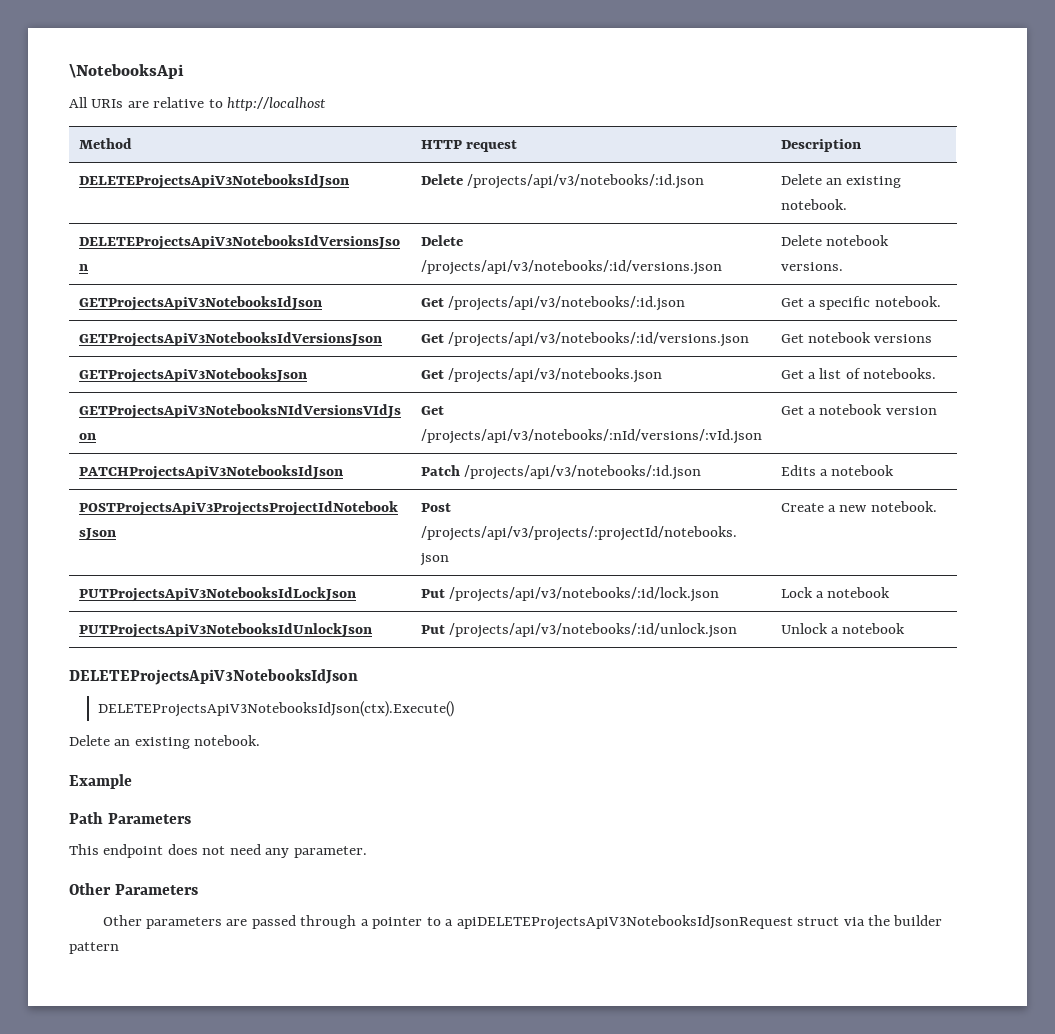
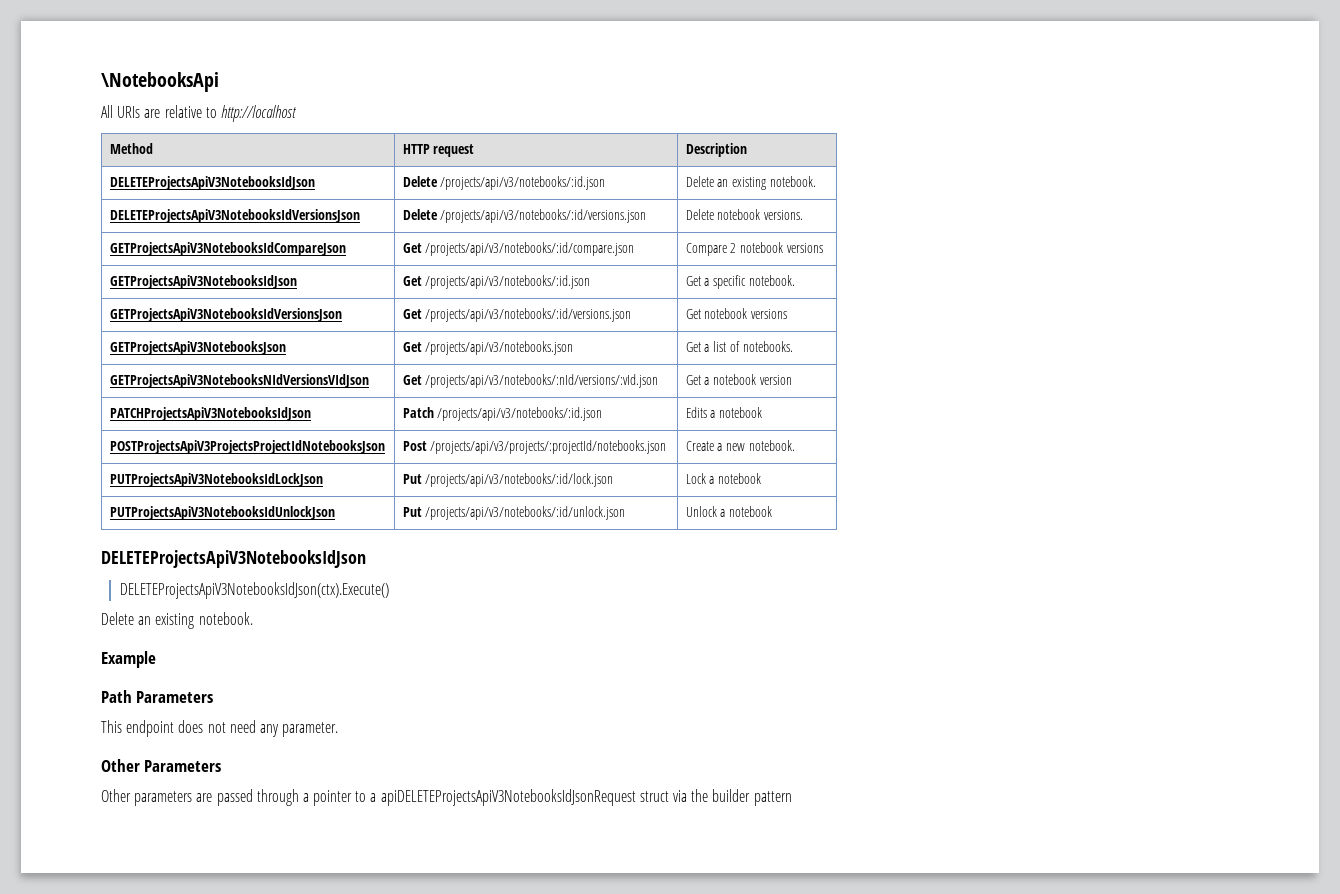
(843, 266) none -> [109,242,346,256] [402,242,635,256] [685,242,824,256] // GETProjectsApiV3NotebooksIdCompareJson | Get /projects/api/v3/notebooks/:id/compare.json | Compare 2 notebook versions

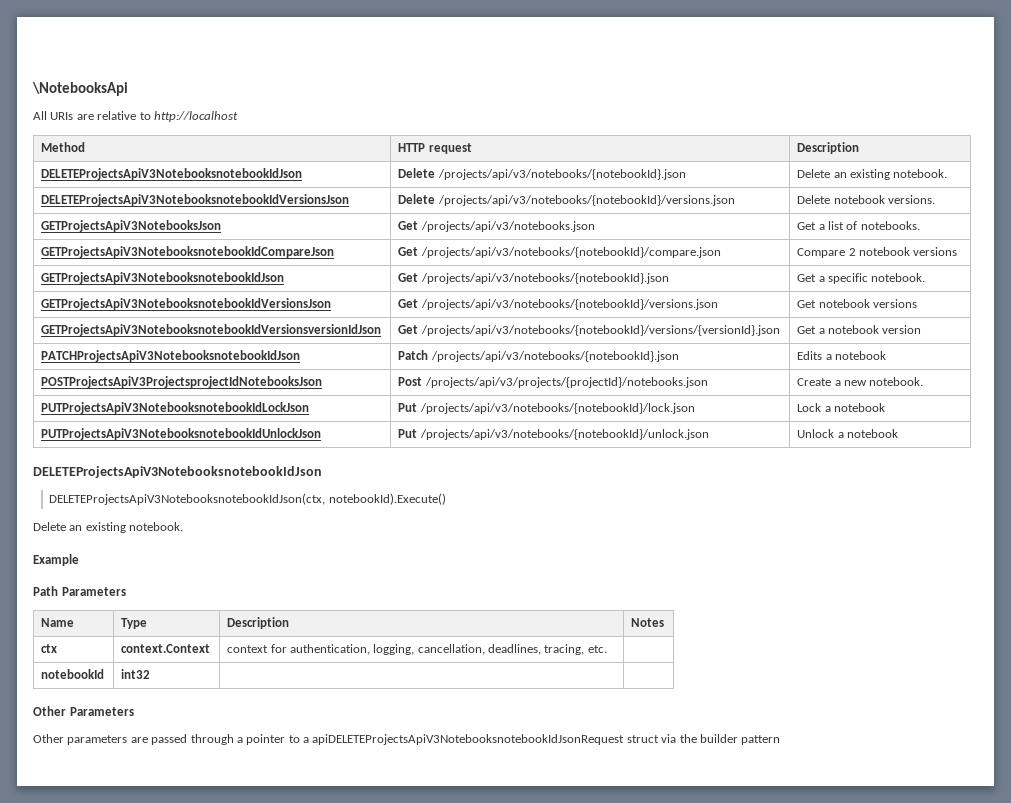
[109,176,315,190] [402,176,606,190] [685,176,817,190] [109,209,360,223] [402,209,647,223] DELETEProjectsApiV3NotebooksIdJson | Delete /projects/api/v3/notebooks/:id.json | Delete an existing notebook. // DELETEProjectsApiV3NotebooksIdVersionsJson | Delete /projects/api/v3/notebooks/:id/versions.json -> [41,168,303,180] [398,168,686,180] [797,169,948,180] [41,194,350,206] [398,194,735,206] DELETEProjectsApiV3NotebooksnotebookIdJson | Delete /projects/api/v3/notebooks/{notebookId}.json | Delete an existing notebook. // DELETEProjectsApiV3NotebooksnotebookIdVersionsJson | Delete /projects/api/v3/notebooks/{notebookId}/versions.json
[109,242,346,256] [402,242,635,256] [685,242,824,256] [109,275,297,289] [402,275,591,289] [685,275,796,289] [109,308,342,322] [402,308,632,322] [685,308,788,319] // GETProjectsApiV3NotebooksIdCompareJson | Get /projects/api/v3/notebooks/:id/compare.json | Compare 2 notebook versions // GETProjectsApiV3NotebooksIdJson | Get /projects/api/v3/notebooks/:id.json | Get a specific notebook. // GETProjectsApiV3NotebooksIdVersionsJson | Get /projects/api/v3/notebooks/:id/versions.json | Get notebook versions -> (935, 199) none
[109,374,369,388] [402,374,659,388] GETProjectsApiV3NotebooksNIdVersionsVIdJson | Get /projects/api/v3/notebooks/:nId/versions/:vId.json -> [41,246,335,258] [398,247,721,258] [797,247,958,258] [41,272,285,284] [398,273,669,284] [797,273,926,284] [41,298,332,310] [398,299,718,310] [797,299,917,308] [41,324,382,336] [398,325,780,336] GETProjectsApiV3NotebooksnotebookIdCompareJson | Get /projects/api/v3/notebooks/{notebookId}/compare.json | Compare 2 notebook versions // GETProjectsApiV3NotebooksnotebookIdJson | Get /projects/api/v3/notebooks/{notebookId}.json | Get a specific notebook. // GETProjectsApiV3NotebooksnotebookIdVersionsJson | Get /projects/api/v3/notebooks/{notebookId}/versions.json | Get notebook versions // GETProjectsApiV3NotebooksnotebookIdVersionsversionIdJson | Get /projects/api/v3/notebooks/{notebookId}/versions/{versionId}.json
[109,407,311,421] PATCHProjectsApiV3NotebooksIdJson -> [41,350,301,362] PATCHProjectsApiV3NotebooksnotebookIdJson
[437,407,603,421] /projects/api/v3/notebooks/:id.json -> [430,351,679,362] /projects/api/v3/notebooks/{notebookId}.json
[109,440,385,454] POSTProjectsApiV3ProjectsProjectIdNotebooksJson -> [41,376,323,388] POSTProjectsApiV3ProjectsprojectIdNotebooksJson
[430,440,667,454] /projects/api/v3/projects/:projectId/notebooks.json -> [424,377,708,388] /projects/api/v3/projects/{projectId}/notebooks.json
[109,473,323,487] [402,473,614,487] PUTProjectsApiV3NotebooksIdLockJson | Put /projects/api/v3/notebooks/:id/lock.json -> [41,402,310,414] [398,403,695,414] PUTProjectsApiV3NotebooksnotebookIdLockJson | Put /projects/api/v3/notebooks/{notebookId}/lock.json
[109,506,335,520] [402,506,626,520] PUTProjectsApiV3NotebooksIdUnlockJson | Put /projects/api/v3/notebooks/:id/unlock.json -> [41,428,322,440] [398,429,709,440] PUTProjectsApiV3NotebooksnotebookIdUnlockJson | Put /projects/api/v3/notebooks/{notebookId}/unlock.json
[101,550,366,568] [119,582,389,599] DELETEProjectsApiV3NotebooksIdJson // DELETEProjectsApiV3NotebooksIdJson(ctx).Execute() -> [33,466,322,478] [49,493,446,505] DELETEProjectsApiV3NotebooksnotebookIdJson // DELETEProjectsApiV3NotebooksnotebookIdJson(ctx, notebookId).Execute()
[101,720,339,737] // This endpoint does not need any parameter. -> [41,618,75,627] [121,618,148,629] [227,617,290,629] [631,618,665,627] [41,644,58,653] [121,644,211,653] [227,644,607,655] [41,669,105,679] [121,669,151,679] // Name | Type | Description | Notes // ctx | context.Context | context for authentication, logging, cancellation, deadlines, tracing, etc. | // notebookId | int32 | |
[380,789,636,806] apiDELETEProjectsApiV3NotebooksIdJsonRequest -> [312,734,625,745] apiDELETEProjectsApiV3NotebooksnotebookIdJsonRequest

